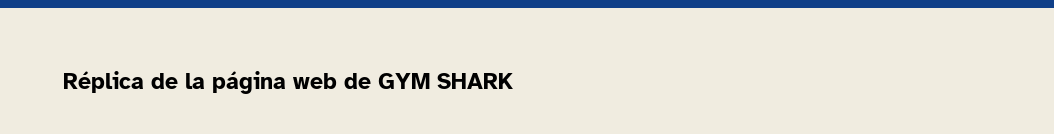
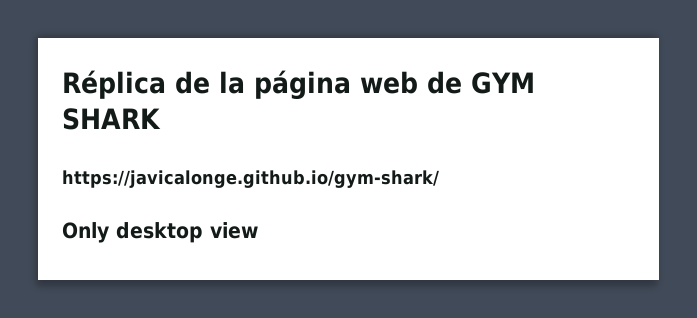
(513, 81) none -> [62,170,439,188] [62,222,258,243] // https://javicalonge.github.io/gym-shark/ // Only desktop view

